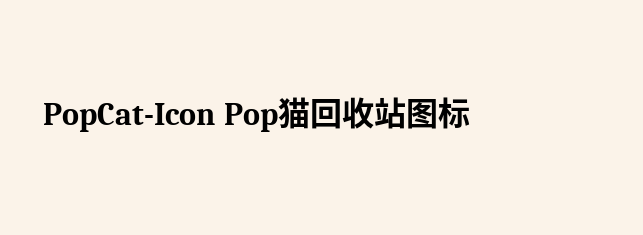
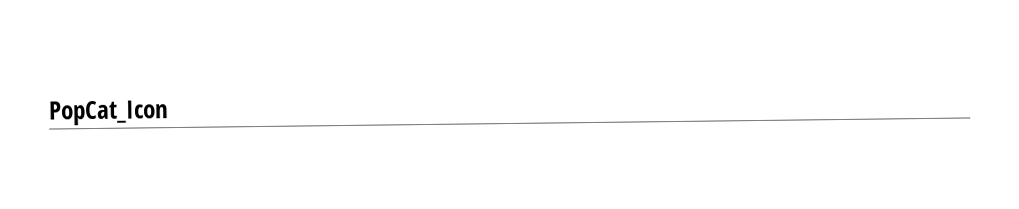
[43,97,470,132] PopCat-Icon Pop猫回收站图标 -> [48,100,169,126] PopCat_Icon

